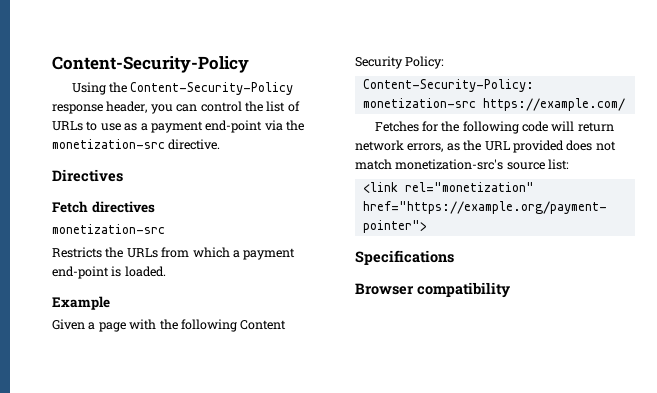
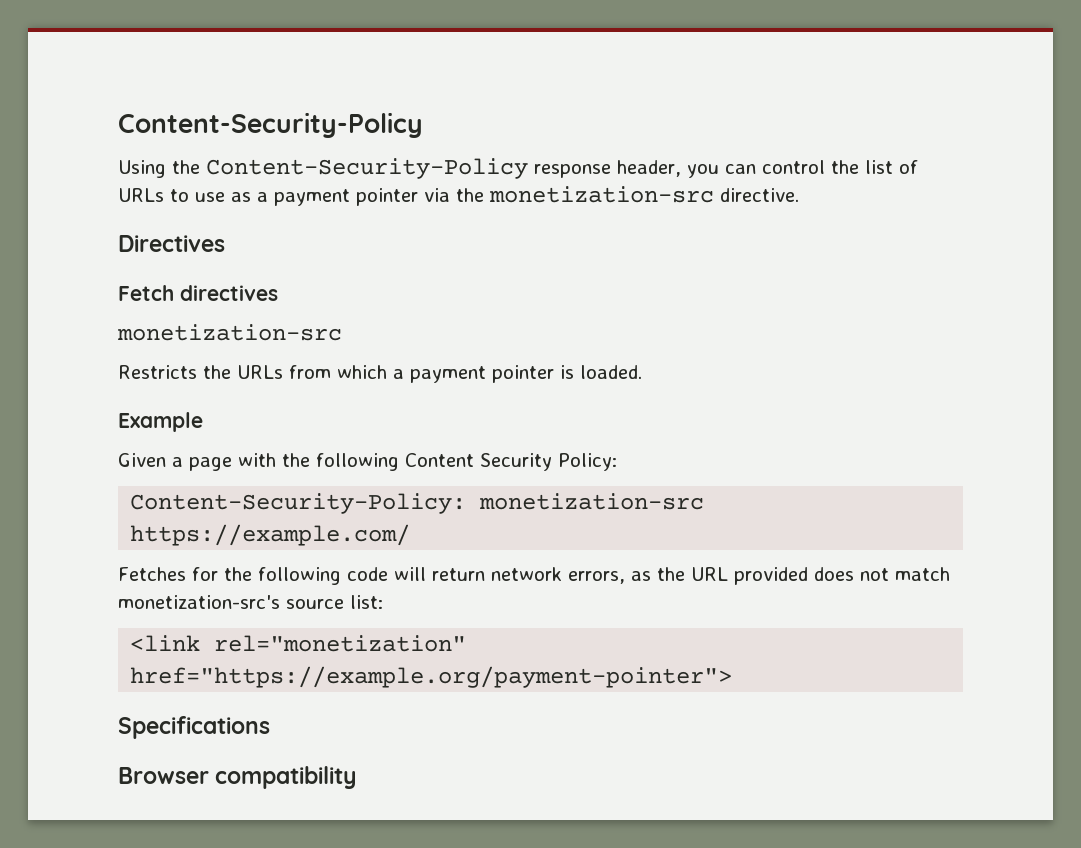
[205,120,263,133] end-point -> [356,188,418,206] pointer
[52,266,109,279] end-point -> [492,365,554,383] pointer

